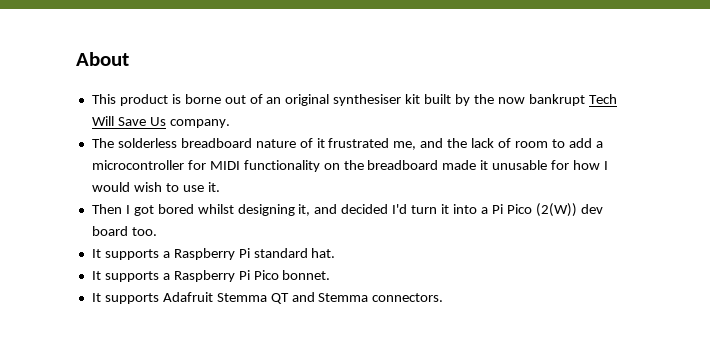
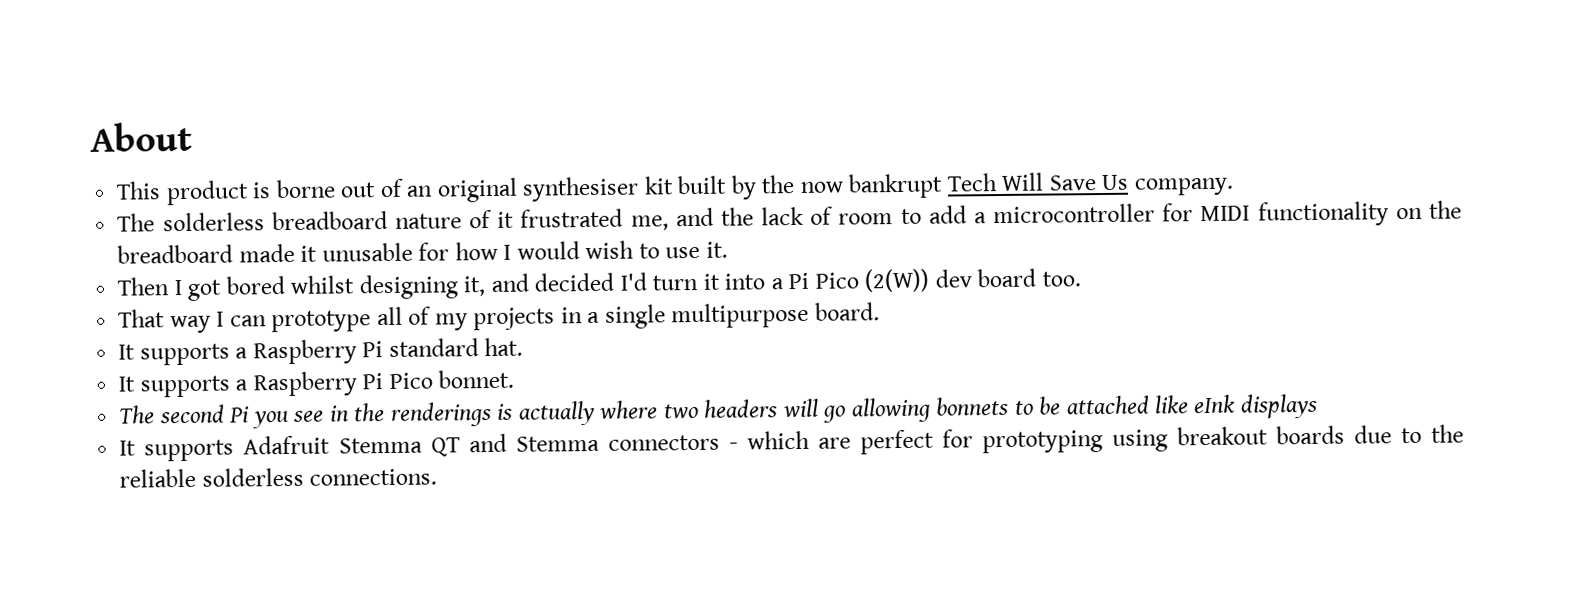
(157, 231) none -> [118,302,880,334] // That way I can prototype all of my projects in a single multipurpose board.
(331, 275) none -> [119,393,1318,429] // The second Pi you see in the renderings is actually where two headers will go allowing bonnets to be attached like eInk displays
[372,293,444,302] connectors. -> [607,424,1464,455] [119,467,438,488] connectors - which are perfect for prototyping using breakout boards due to the reliable solderless connections.

